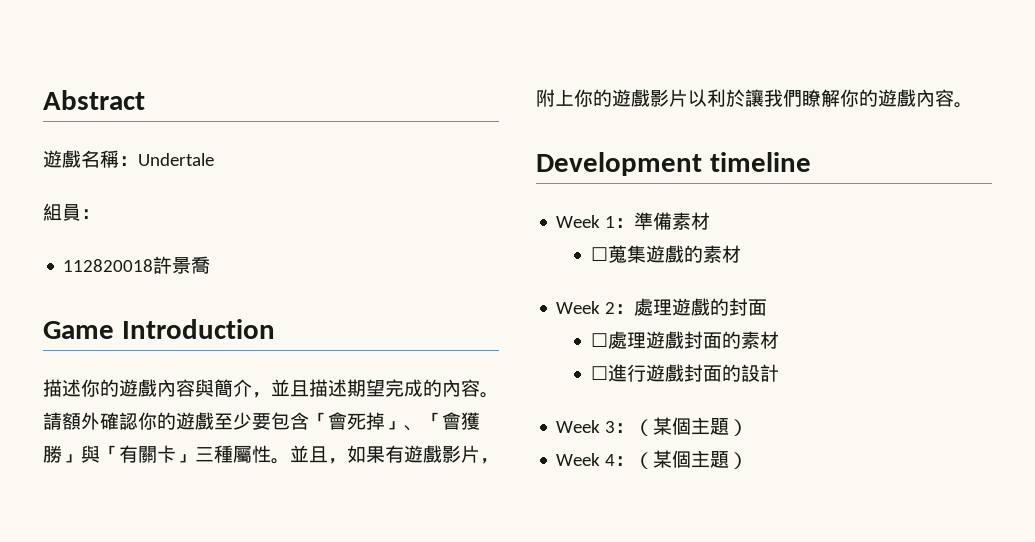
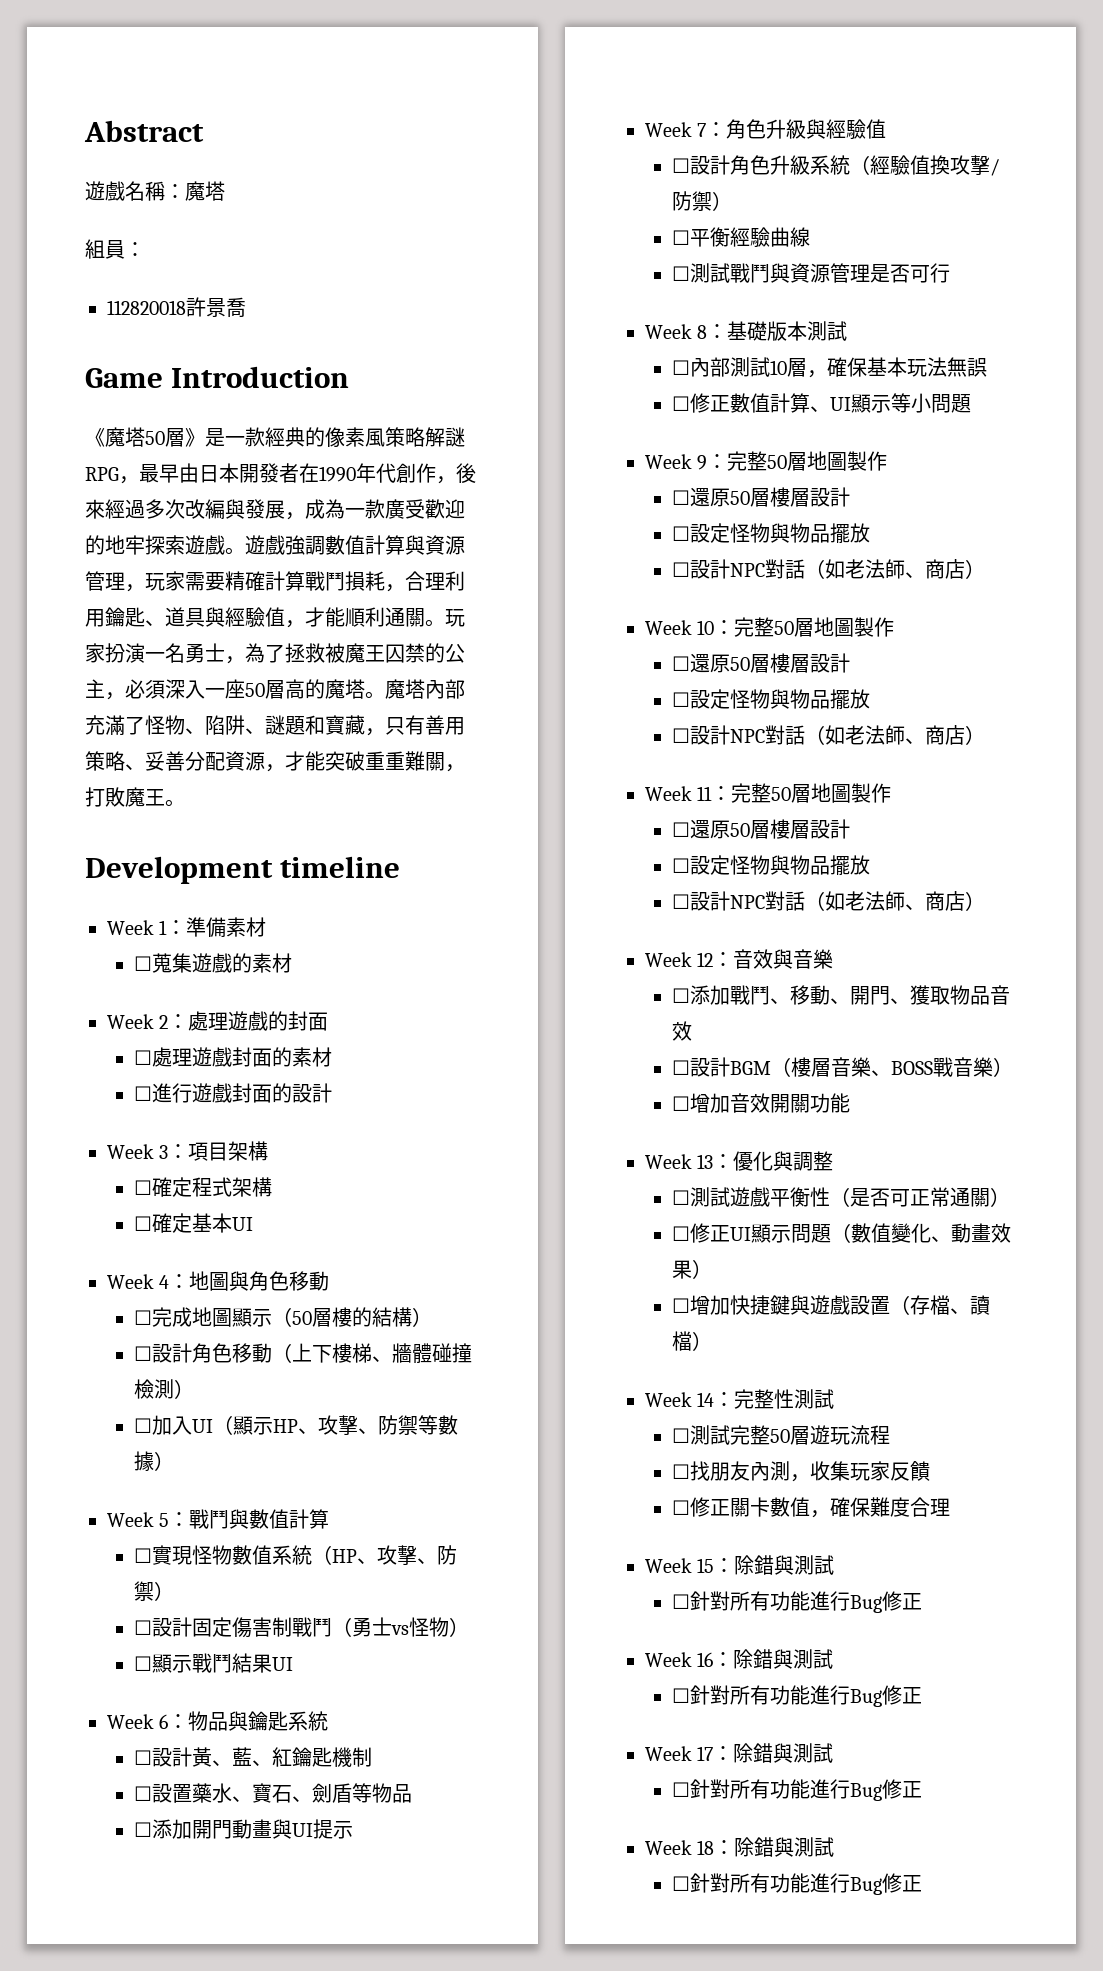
[138,153,214,166] Undertale -> [185,181,225,201] 魔塔
[43,379,499,398] [43,412,480,431] [43,445,499,464] [536,89,954,107] 描述你的遊戲內容與簡介，並且描述期望完成的內容。請額外確認你的遊戲至少要包含「會死掉」、「會獲勝」與「有關卡」三種屬性。並且，如果有遊戲影片，附上你的遊戲影片以利於讓我們瞭解你的遊戲內容 -> [85,427,465,447] [85,463,476,484] [85,499,465,520] [85,535,465,555] [85,571,465,592] [85,607,465,628] [85,643,465,664] [85,679,465,700] [85,715,465,736] [85,751,465,772] [85,787,165,807] 《魔塔50層》是一款經典的像素風策略解謎RPG，最早由日本開發者在1990年代創作，後來經過多次改編與發展，成為一款廣受歡迎的地牢探索遊戲。遊戲強調數值計算與資源管理，玩家需要精確計算戰鬥損耗，合理利用鑰匙、道具與經驗值，才能順利通關。玩家扮演一名勇士，為了拯救被魔王囚禁的公主，必須深入一座50層高的魔塔。魔塔內部充滿了怪物、陷阱、謎題和寶藏，只有善用策略、妥善分配資源，才能突破重重難關，打敗魔王
[634,417,749,436] [556,450,749,469] （某個主題） // Week 4：（某個主題） -> [188,1141,269,1161] [134,1177,273,1197] [134,1213,254,1233] [107,1271,330,1291] [134,1307,433,1327] [134,1343,473,1363] [134,1379,195,1399] [134,1415,459,1436] [134,1451,175,1471] [107,1509,330,1529] [134,1545,458,1566] [134,1581,175,1601] [134,1617,470,1638] [134,1653,294,1673] [107,1711,329,1731] [134,1747,373,1767] [134,1783,413,1803] [134,1819,354,1839] [645,119,887,140] [672,155,1001,176] [672,191,733,211] [672,227,811,248] [672,263,951,283] [645,321,848,341] [672,357,988,378] [672,393,972,413] [645,451,888,471] [672,487,851,507] [672,523,871,543] [672,559,986,579] [645,617,895,637] [672,653,851,673] [672,689,871,709] [672,725,986,745] [645,783,892,803] [672,819,851,839] [672,855,871,875] [672,891,986,911] [645,949,834,969] [672,985,1011,1005] [672,1021,693,1041] [672,1057,1014,1077] [672,1093,851,1113] [645,1151,834,1171] [672,1187,1011,1207] [672,1223,1012,1243] [672,1259,713,1279] [672,1295,991,1315] [672,1331,713,1351] [645,1389,835,1409] [672,1425,891,1445] [672,1461,931,1482] [672,1497,951,1518] [645,1555,835,1575] [672,1591,923,1613] [645,1649,834,1669] [672,1685,923,1707] [645,1743,834,1763] [672,1779,923,1801] [645,1837,835,1857] [672,1873,923,1895] 項目架構 // ☐確定程式架構 // ☐確定基本UI // Week 4：地圖與角色移動 // ☐完成地圖顯示（50層樓的結構） // ☐設計角色移動（上下樓梯、牆體碰撞檢測） // ☐加入UI（顯示HP、攻擊、防禦等數據） // Week 5：戰鬥與數值計算 // ☐實現怪物數值系統（HP、攻擊、防禦） // ☐設計固定傷害制戰鬥（勇士vs怪物） // ☐顯示戰鬥結果UI // Week 6：物品與鑰匙系統 // ☐設計黃、藍、紅鑰匙機制 // ☐設置藥水、寶石、劍盾等物品 // ☐添加開門動畫與UI提示 // Week 7：角色升級與經驗值 // ☐設計角色升級系統（經驗值換攻擊/防禦） // ☐平衡經驗曲線 // ☐測試戰鬥與資源管理是否可行 // Week 8：基礎版本測試 // ☐內部測試10層，確保基本玩法無誤 // ☐修正數值計算、UI顯示等小問題 // Week 9：完整50層地圖製作 // ☐還原50層樓層設計 // ☐設定怪物與物品擺放 // ☐設計NPC對話（如老法師、商店） // Week 10：完整50層地圖製作 // ☐還原50層樓層設計 // ☐設定怪物與物品擺放 // ☐設計NPC對話（如老法師、商店） // Week 11：完整50層地圖製作 // ☐還原50層樓層設計 // ☐設定怪物與物品擺放 // ☐設計NPC對話（如老法師、商店） // Week 12：音效與音樂 // ☐添加戰鬥、移動、開門、獲取物品音效 // ☐設計BGM（樓層音樂、BOSS戰音樂） // ☐增加音效開關功能 // Week 13：優化與調整 // ☐測試遊戲平衡性（是否可正常通關） // ☐修正UI顯示問題（數值變化、動畫效果） // ☐增加快捷鍵與遊戲設置（存檔、讀檔） // Week 14：完整性測試 // ☐測試完整50層遊玩流程 // ☐找朋友內測，收集玩家反饋 // ☐修正關卡數值，確保難度合理 // Week 15：除錯與測試 // ☐針對所有功能進行Bug修正 // Week 16：除錯與測試 // ☐針對所有功能進行Bug修正 // Week 17：除錯與測試 // ☐針對所有功能進行Bug修正 // Week 18：除錯與測試 // ☐針對所有功能進行Bug修正

